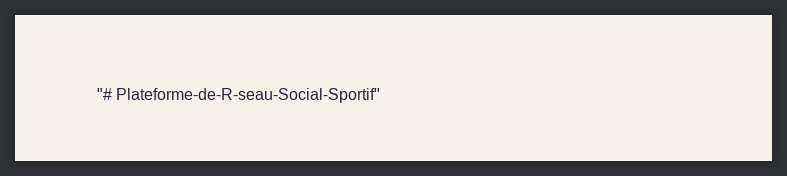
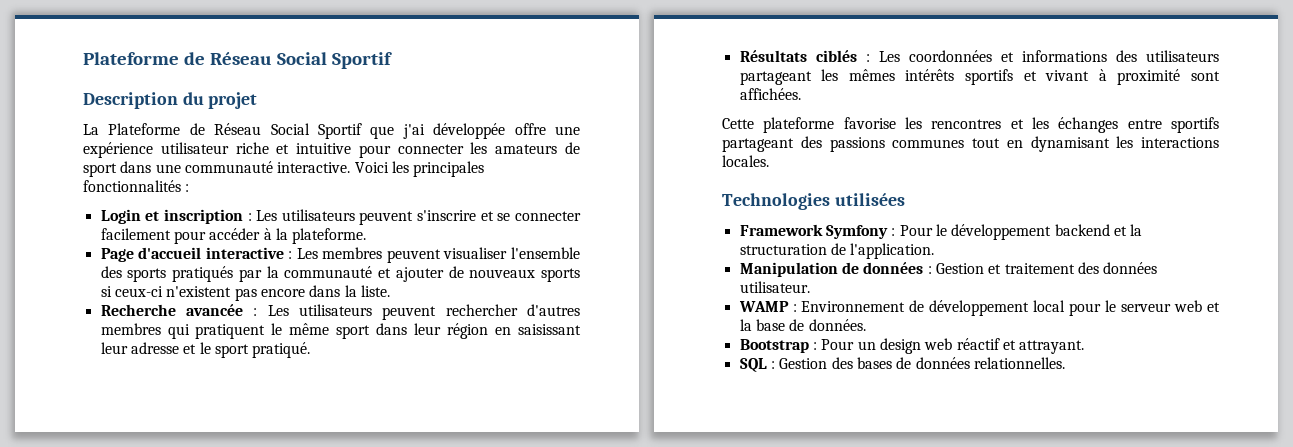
[97,88,381,103] "# Plateforme-de-R-seau-Social-Sportif" -> [83,52,392,69] [83,92,258,109] [83,123,580,139] [83,142,580,158] [83,161,485,177] [83,180,190,192] [100,209,581,225] [100,228,367,244] [100,247,580,263] [100,266,580,282] [100,285,390,301] [100,304,580,320] [100,323,581,339] [100,342,311,358] [739,50,1219,62] [739,69,1220,85] [739,88,801,100] [722,117,1219,133] [722,136,1219,152] [722,155,769,167] [722,193,905,210] [739,224,1143,240] [739,243,935,259] [739,262,1158,277] [739,281,810,293] [738,300,1220,316] [739,319,866,331] [739,338,1085,354] [739,357,1065,372] Plateforme de Réseau Social Sportif // Description du projet // La Plateforme de Réseau Social Sportif que j'ai développée offre une expérience utilisateur riche et intuitive pour connecter les amateurs de sport dans une communauté interactive. Voici les principales fonctionnalités : // Login et inscription : Les utilisateurs peuvent s'inscrire et se connecter facilement pour accéder à la plateforme. // Page d'accueil interactive : Les membres peuvent visualiser l'ensemble des sports pratiqués par la communauté et ajouter de nouveaux sports si ceux-ci n'existent pas encore dans la liste. // Recherche avancée : Les utilisateurs peuvent rechercher d'autres membres qui pratiquent le même sport dans leur région en saisissant leur adresse et le sport pratiqué. // Résultats ciblés : Les coordonnées et informations des utilisateurs partageant les mêmes intérêts sportifs et vivant à proximité sont affichées. // Cette plateforme favorise les rencontres et les échanges entre sportifs partageant des passions communes tout en dynamisant les interactions locales. // Technologies utilisées // Framework Symfony : Pour le développement backend et la structuration de l'application. // Manipulation de données : Gestion et traitement des données utilisateur. // WAMP : Environnement de développement local pour le serveur web et la base de données. // Bootstrap : Pour un design web réactif et attrayant. // SQL : Gestion des bases de données relationnelles.

